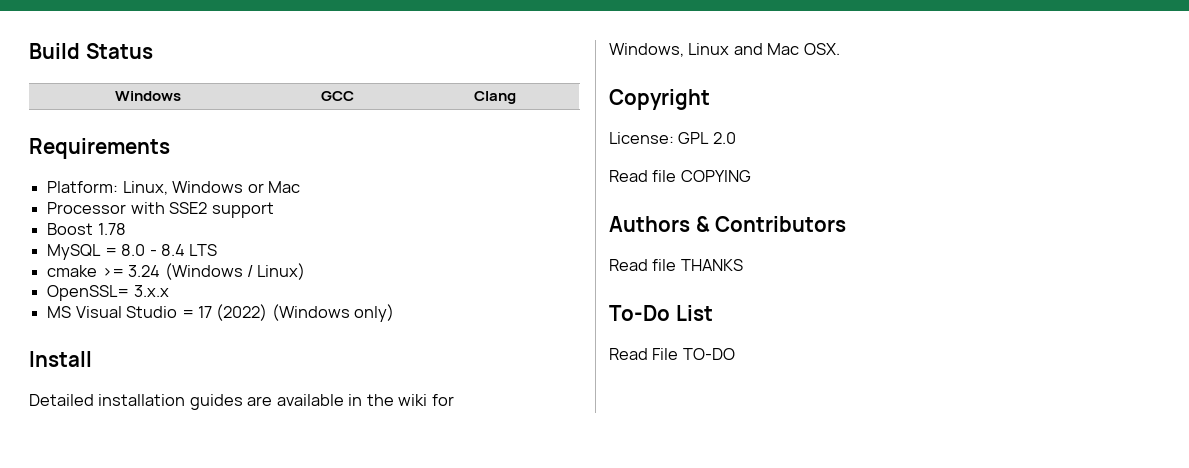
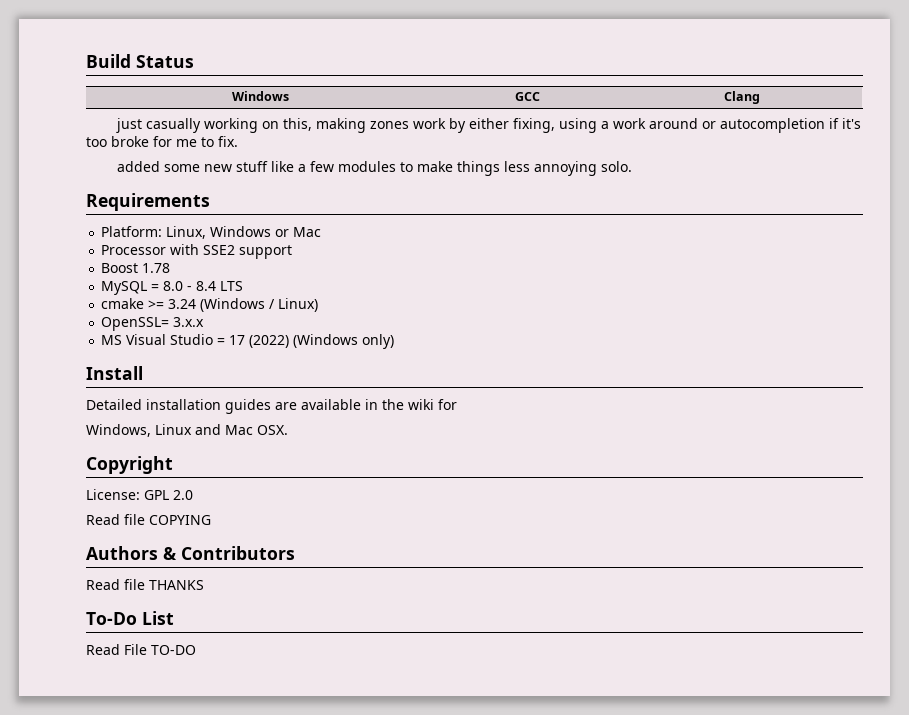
(516, 97) none -> [116,118,862,133] [86,136,238,147] [117,161,633,176] // just casually working on this, making zones work by either fixing, using a work around or autocompletion if it's too broke for me to fix. // added some new stuff like a few modules to make things less annoying solo.

